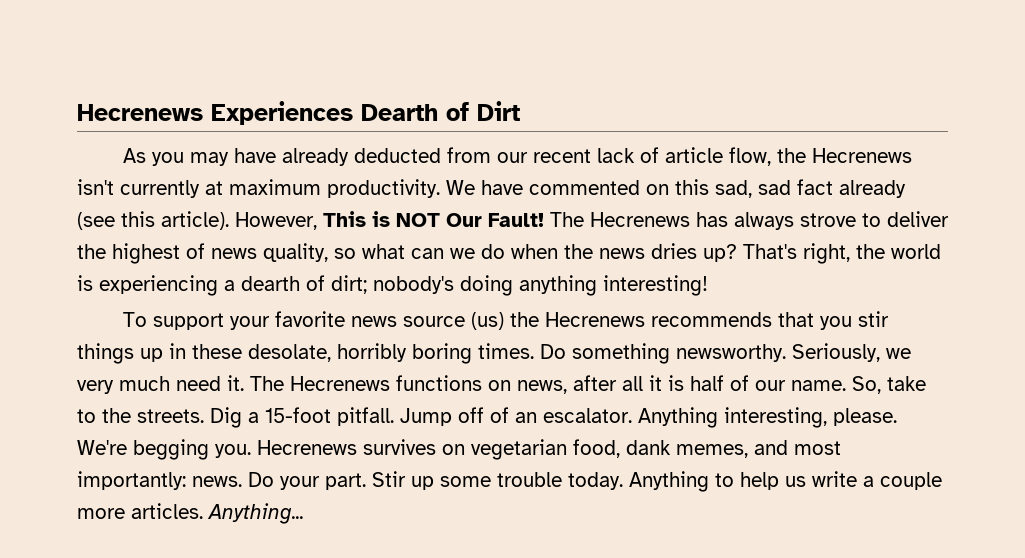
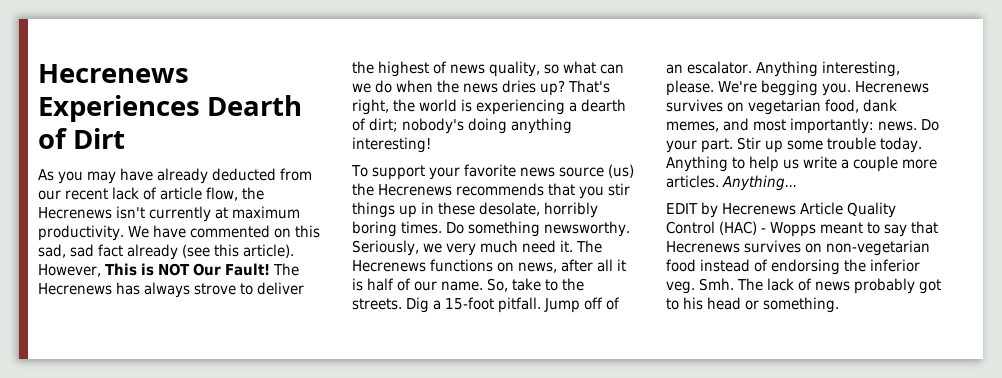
(304, 513) none -> [666,202,897,218] [666,221,939,237] [666,240,931,256] [666,259,921,275] [666,278,942,294] [666,297,840,313] // EDIT by Hecrenews Article Quality Control (HAC) - Wopps meant to say that Hecrenews survives on non-vegetarian food instead of endorsing the inferior veg. Smh. The lack of news probably got to his head or something.

